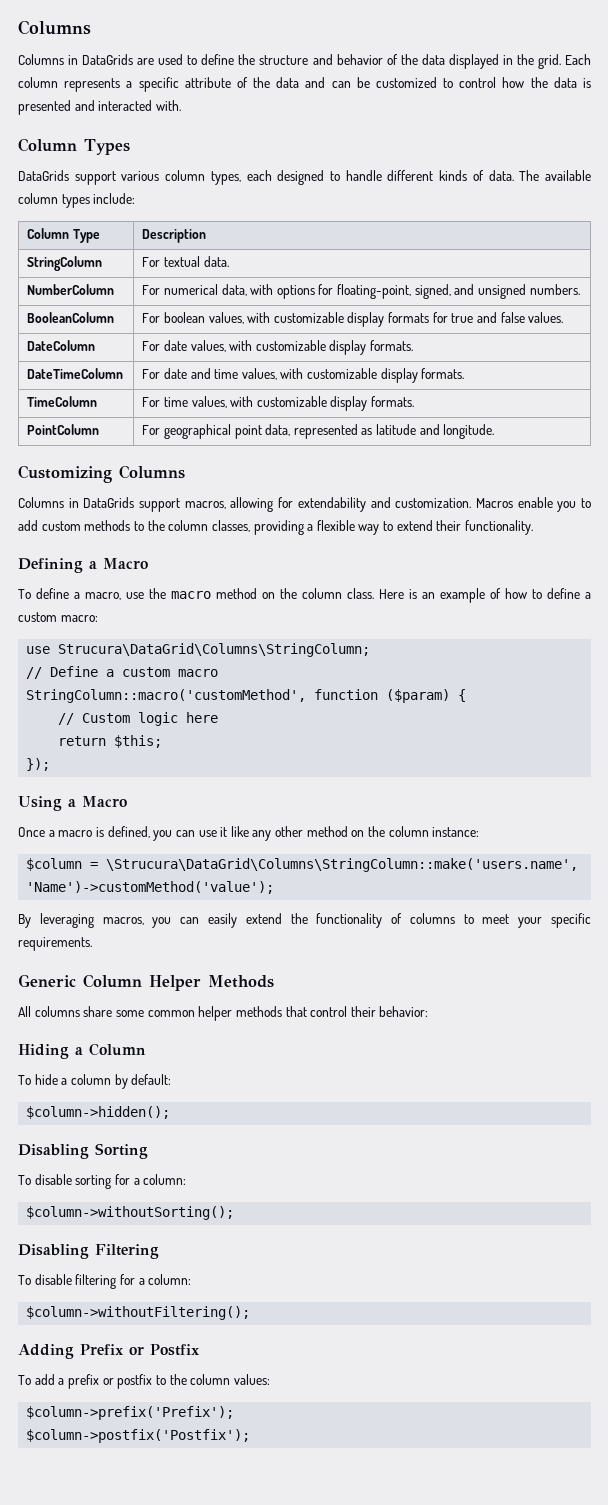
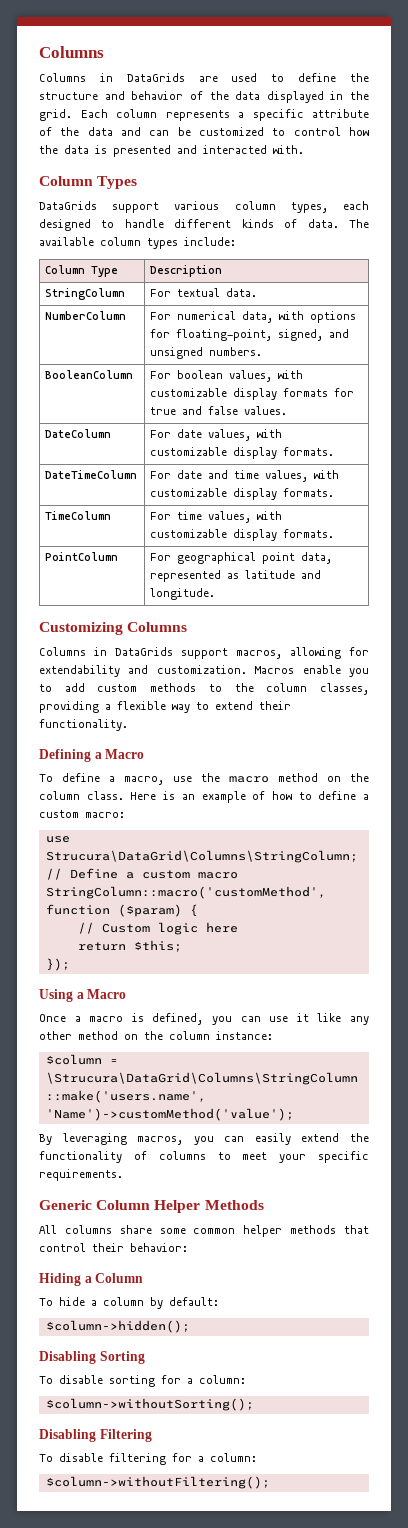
[18,1344,200,1359] [18,1374,270,1389] [26,1406,235,1420] [26,1429,251,1443] // Adding Prefix or Postfix // To add a prefix or postfix to the column values: // $column->prefix('Prefix'); // $column->postfix('Postfix'); -> (270, 1482) none

